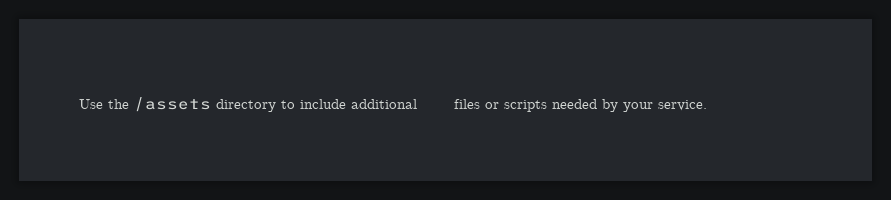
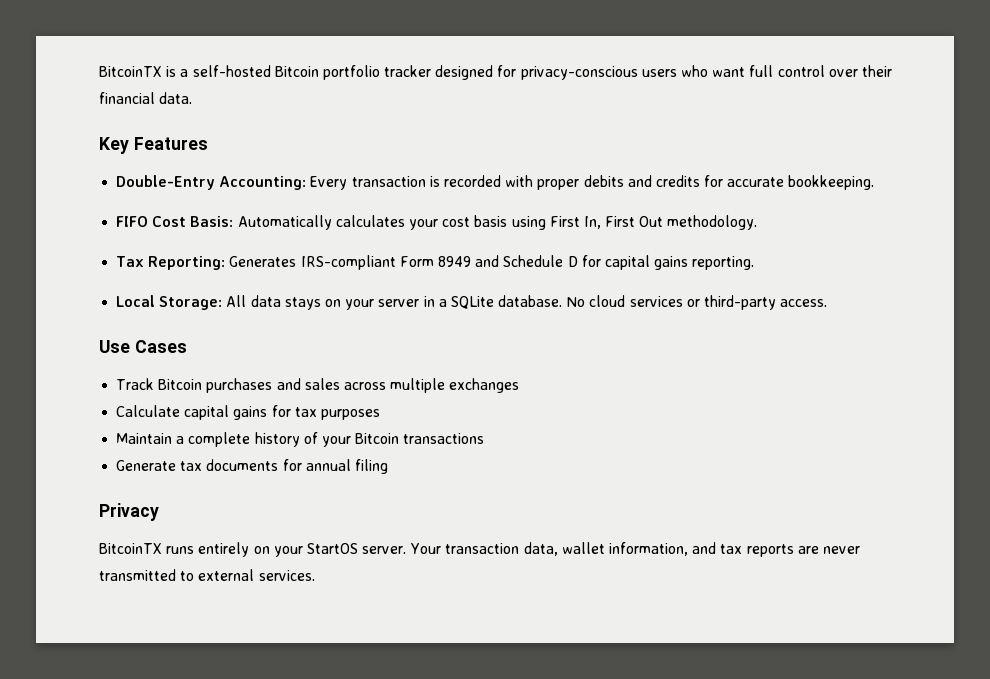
[79,97,707,112] Use the /assets directory to include additional files or scripts needed by your service. -> [99,65,892,80] [99,92,193,104] [99,137,208,154] [116,175,875,190] [116,215,758,230] [116,255,755,270] [116,295,828,310] [99,340,187,353] [116,378,520,393] [116,405,380,420] [116,432,485,447] [116,459,388,474] [99,503,159,521] [99,542,860,557] [99,569,315,581] BitcoinTX is a self-hosted Bitcoin portfolio tracker designed for privacy-conscious users who want full control over their financial data. // Key Features // Double-Entry Accounting: Every transaction is recorded with proper debits and credits for accurate bookkeeping. // FIFO Cost Basis: Automatically calculates your cost basis using First In, First Out methodology. // Tax Reporting: Generates IRS-compliant Form 8949 and Schedule D for capital gains reporting. // Local Storage: All data stays on your server in a SQLite database. No cloud services or third-party access. // Use Cases // Track Bitcoin purchases and sales across multiple exchanges // Calculate capital gains for tax purposes // Maintain a complete history of your Bitcoin transactions // Generate tax documents for annual filing // Privacy // BitcoinTX runs entirely on your StartOS server. Your transaction data, wallet information, and tax reports are never transmitted to external services.

